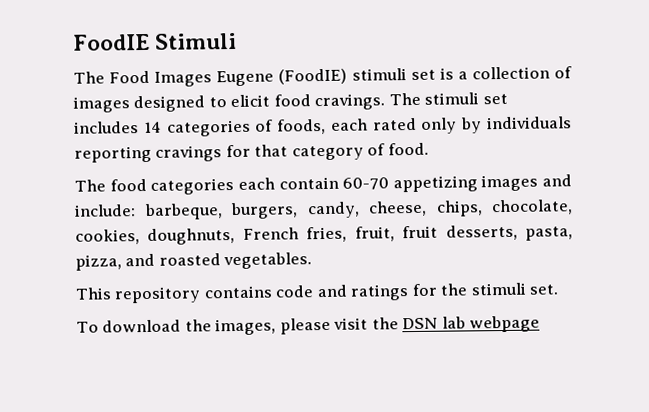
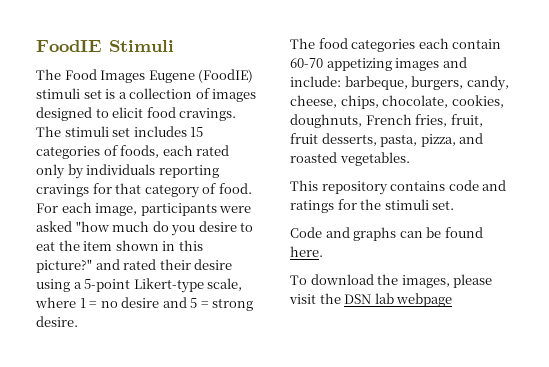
[143,121,162,134] 14 -> [190,127,204,137] 15
(429, 149) none -> [36,202,252,216] [36,221,254,236] [36,240,203,251] [36,259,233,273] [36,278,243,293] [35,297,254,311] [36,316,78,327] For each image, participants were asked "how much do you desire to eat the item shown in this picture?" and rated their desire using a 5-point Likert-type scale, where 1 = no desire and 5 = strong desire.
(560, 289) none -> [290,227,483,241] [290,246,323,257] // Code and graphs can be found here.

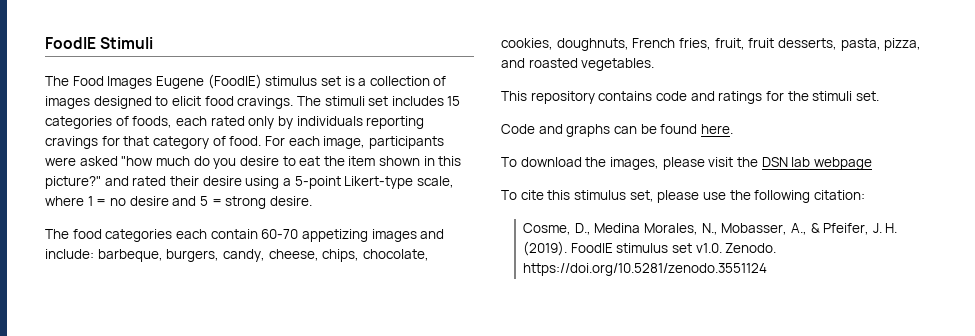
[36,88,80,99] stimuli -> [265,76,318,86] stimulus
(453, 300) none -> [501,190,865,203] [523,223,898,235] [523,241,777,256] [523,263,768,276] // To cite this stimulus set, please use the following citation: // Cosme, D., Medina Morales, N., Mobasser, A., & Pfeifer, J. H. (2019). FoodIE stimulus set v1.0. Zenodo. https://doi.org/10.5281/zenodo.3551124

